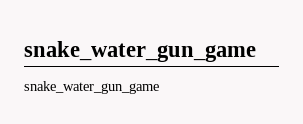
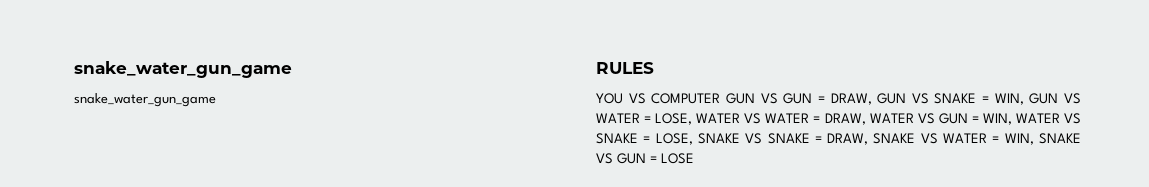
(159, 87) none -> [596,62,654,74] [596,93,1082,105] [596,113,1081,125] [596,133,1081,145] [596,153,694,164] // RULES // YOU VS COMPUTER GUN VS GUN = DRAW, GUN VS SNAKE = WIN, GUN VS WATER = LOSE, WATER VS WATER = DRAW, WATER VS GUN = WIN, WATER VS SNAKE = LOSE, SNAKE VS SNAKE = DRAW, SNAKE VS WATER = WIN, SNAKE VS GUN = LOSE

